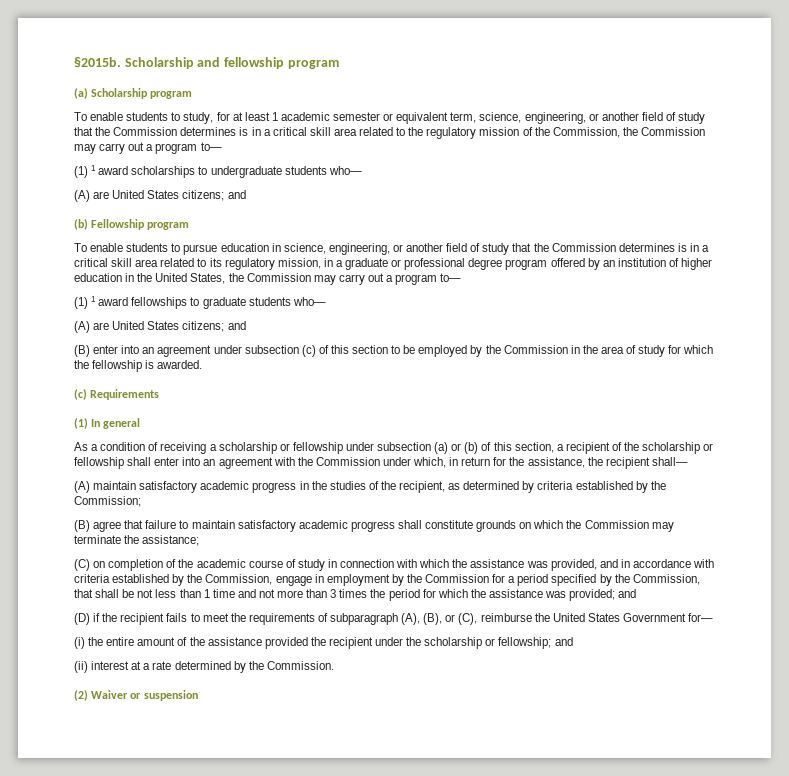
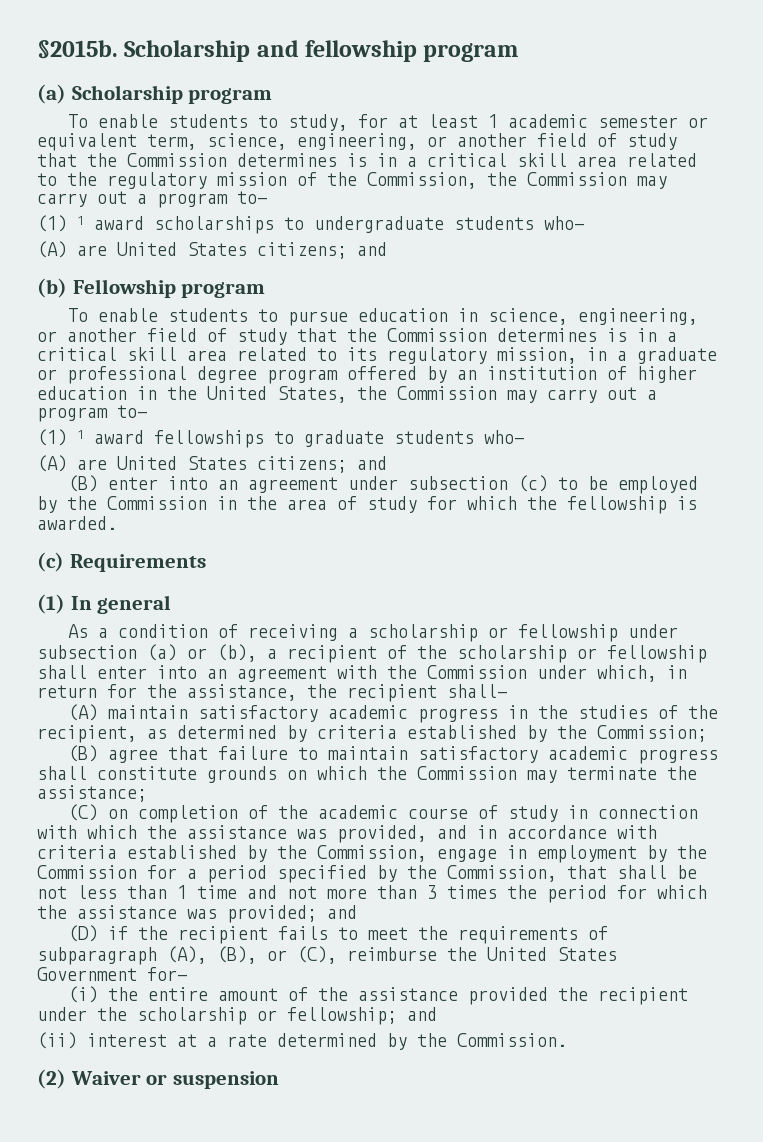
[318,345,389,354] of this section -> (549, 483) none
[464,442,554,454] (b) of this section, -> [217,644,257,662] (b),

